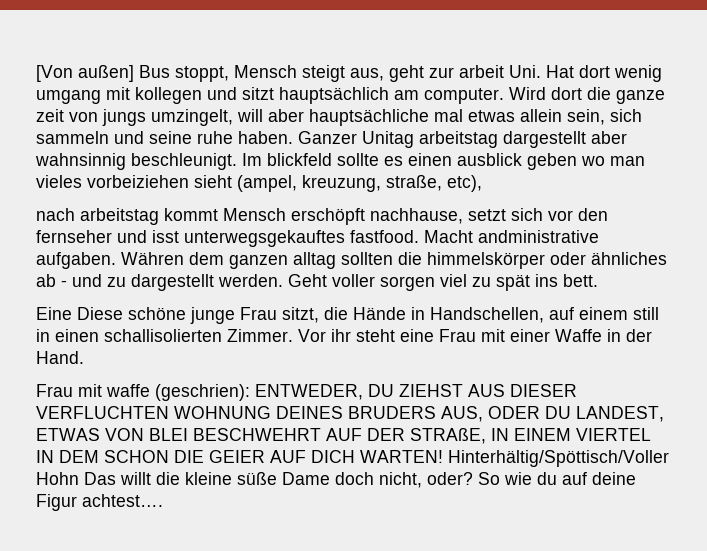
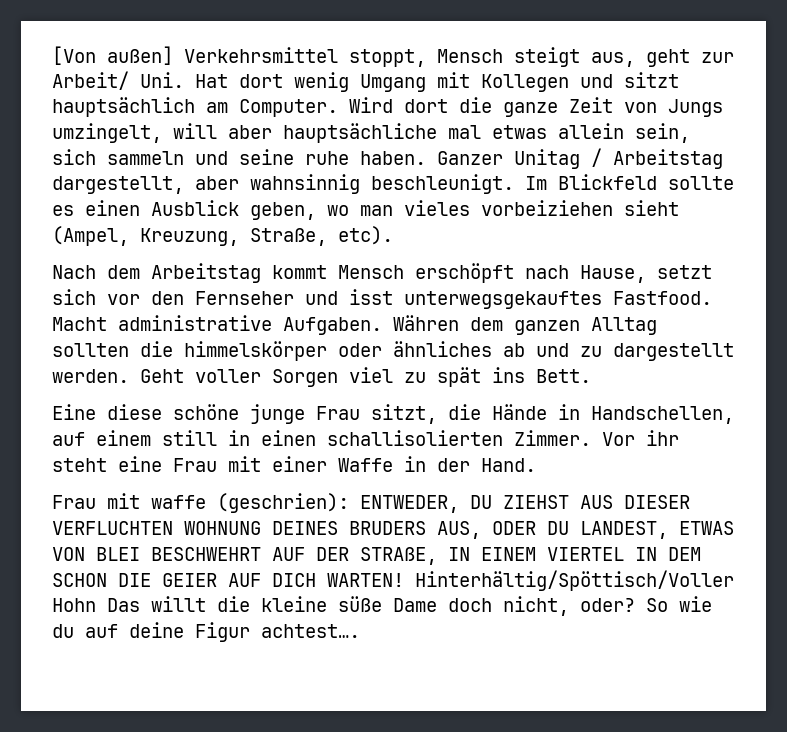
[139,65,170,78] Bus -> [184,47,338,63] Verkehrsmittel
[459,65,504,78] arbeit -> [52,71,129,90] Arbeit/
[36,87,202,104] umgang mit kollegen -> [360,72,569,92] Umgang mit Kollegen
[424,88,504,104] computer. -> [239,99,338,117] Computer.
[36,109,146,126] zeit von jungs -> [569,97,723,117] Zeit von Jungs
[419,131,586,148] arbeitstag dargestellt -> [591,148,723,169] [52,176,184,194] / Arbeitstag dargestellt,
[267,153,332,166] blickfeld -> [558,174,657,190] Blickfeld
[457,153,577,170] ausblick geben -> [151,200,316,220] Ausblick geben,
[237,175,482,192] [36,208,159,225] (ampel, kreuzung, straße, etc), // nach arbeitstag -> [52,226,393,246] [52,263,261,283] (Ampel, Kreuzung, Straße, etc). // Nach dem Arbeitstag
[370,208,463,224] nachhause, -> [525,265,646,283] nach Hause,
[36,230,112,243] fernseher -> [195,291,294,305] Fernseher
[350,230,599,243] [36,252,116,269] fastfood. Macht andministrative aufgaben. -> [613,291,712,305] [52,315,382,335] Fastfood. Macht administrative Aufgaben.
[293,252,336,269] alltag -> [591,317,657,335] Alltag
[61,280,67,287] - -> (525, 350) none
[380,276,435,291] sorgen -> [272,369,338,387] Sorgen
[563,274,598,287] bett. -> [536,369,591,383] Bett.
[77,307,123,320] Diese -> [107,404,162,420] diese

